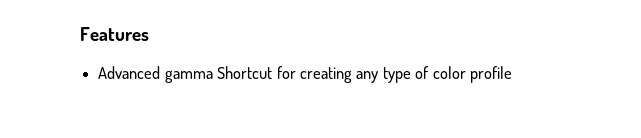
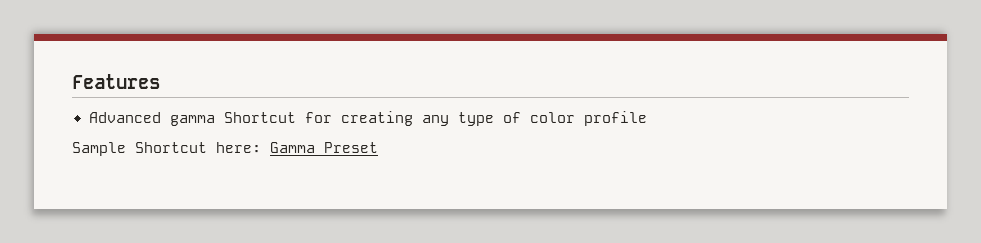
(513, 74) none -> [72,142,378,156] // Sample Shortcut here: Gamma Preset

